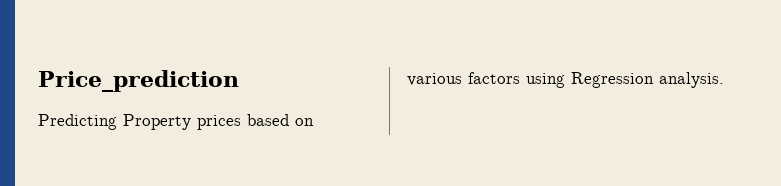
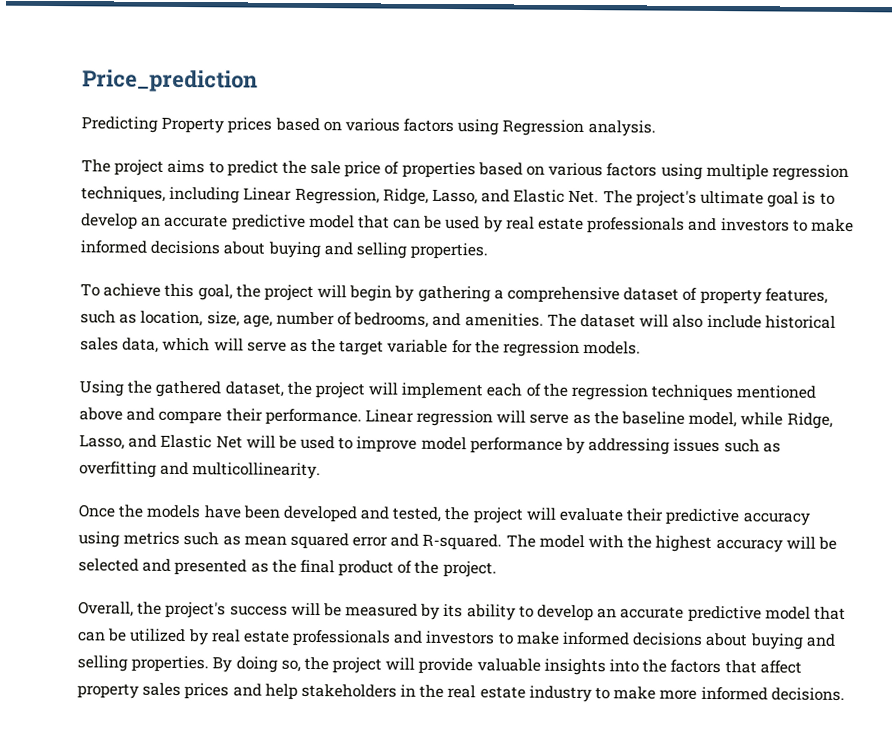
(724, 80) none -> [81,159,849,182] [81,186,835,208] [81,213,854,234] [80,240,489,260] [80,283,828,305] [80,310,836,329] [80,337,642,358] [79,380,817,402] [79,407,833,429] [79,434,781,455] [79,461,322,480] [78,504,810,526] [78,531,837,553] [78,558,497,578] [78,601,846,623] [77,628,836,650] [77,655,802,676] [77,682,845,703] // The project aims to predict the sale price of properties based on various factors using multiple regression techniques, including Linear Regression, Ridge, Lasso, and Elastic Net. The project's ultimate goal is to develop an accurate predictive model that can be used by real estate professionals and investors to make informed decisions about buying and selling properties. // To achieve this goal, the project will begin by gathering a comprehensive dataset of property features, such as location, size, age, number of bedrooms, and amenities. The dataset will also include historical sales data, which will serve as the target variable for the regression models. // Using the gathered dataset, the project will implement each of the regression techniques mentioned above and compare their performance. Linear regression will serve as the baseline model, while Ridge, Lasso, and Elastic Net will be used to improve model performance by addressing issues such as overfitting and multicollinearity. // Once the models have been developed and tested, the project will evaluate their predictive accuracy using metrics such as mean squared error and R-squared. The model with the highest accuracy will be selected and presented as the final product of the project. // Overall, the project's success will be measured by its ability to develop an accurate predictive model that can be utilized by real estate professionals and investors to make informed decisions about buying and selling properties. By doing so, the project will provide valuable insights into the factors that affect property sales prices and help stakeholders in the real estate industry to make more informed decisions.

